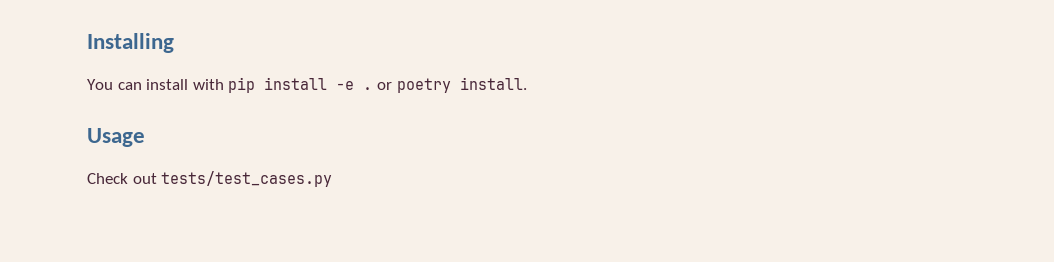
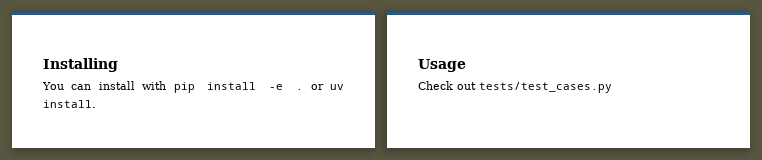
[396,78,451,93] poetry -> [330,84,344,90] uv

